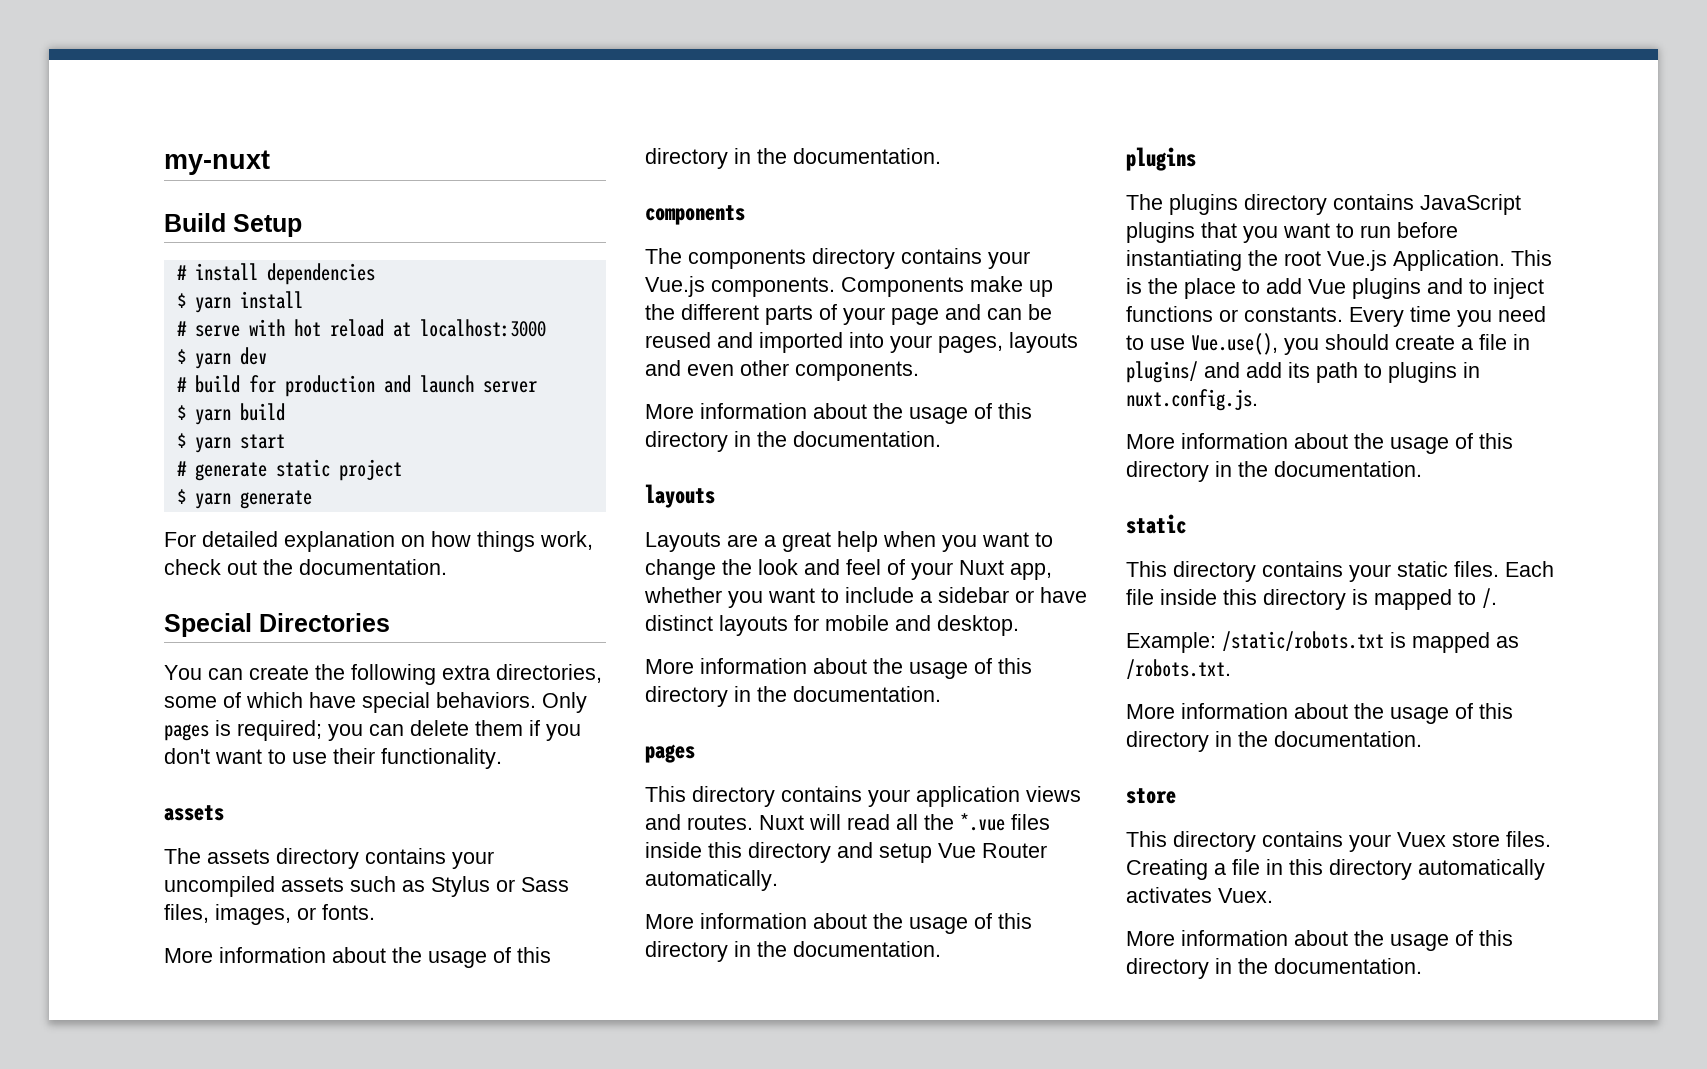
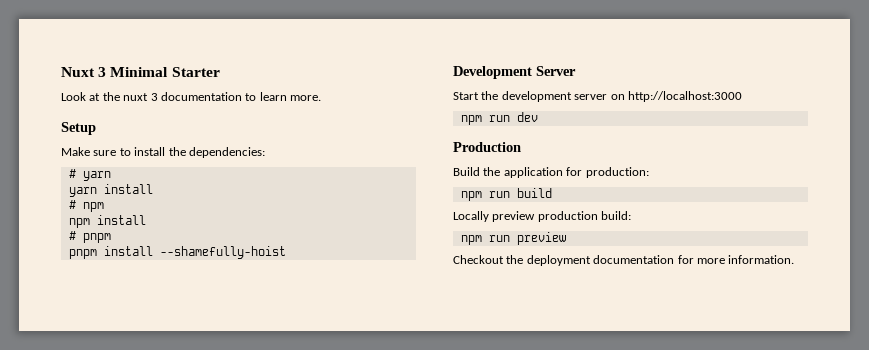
[164,150,270,175] [164,213,302,237] [176,263,375,285] [176,291,303,313] [176,319,546,337] [176,347,267,369] [176,375,537,397] [176,403,285,425] [176,433,285,453] [176,459,402,481] [176,489,312,509] [164,531,593,552] [164,559,447,575] [164,613,390,637] [164,664,602,685] [164,692,587,713] [164,720,581,741] [164,748,502,769] [164,805,224,821] [164,848,494,869] [164,876,569,897] [164,904,375,925] [164,947,551,968] [645,148,941,169] [645,205,745,225] [645,248,1030,269] [645,276,1053,297] [645,304,1052,325] [645,332,1078,353] [645,360,919,381] [645,403,1032,424] [645,431,941,452] [645,484,715,508] [645,531,1053,552] [645,559,1052,580] [644,587,1087,608] [645,615,1019,636] [645,658,1032,679] [645,686,941,707] [645,744,695,763] [645,786,1081,807] [645,813,1050,831] [645,842,1047,863] [645,870,778,891] [645,913,1032,934] [645,941,941,962] [1126,147,1196,171] [1126,194,1521,215] [1126,222,1458,243] [1126,250,1552,271] [1126,278,1544,299] [1126,306,1546,327] [1126,333,1530,355] [1126,361,1480,383] [1126,389,1258,411] [1126,433,1513,454] [1126,461,1422,482] [1126,514,1186,534] [1126,561,1554,582] [1126,588,1497,610] [1126,631,1519,653] [1126,659,1231,679] [1126,703,1513,724] [1126,731,1422,752] [1126,788,1176,804] [1126,831,1551,852] [1126,859,1545,880] [1126,887,1273,903] [1126,930,1513,951] [1126,958,1422,979] my-nuxt // Build Setup // # install dependencies // $ yarn install // # serve with hot reload at localhost:3000 // $ yarn dev // # build for production and launch server // $ yarn build // $ yarn start // # generate static project // $ yarn generate // For detailed explanation on how things work, check out the documentation. // Special Directories // You can create the following extra directories, some of which have special behaviors. Only pages is required; you can delete them if you don't want to use their functionality. // assets // The assets directory contains your uncompiled assets such as Stylus or Sass files, images, or fonts. // More information about the usage of this directory in the documentation. // components // The components directory contains your Vue.js components. Components make up the different parts of your page and can be reused and imported into your pages, layouts and even other components. // More information about the usage of this directory in the documentation. // layouts // Layouts are a great help when you want to change the look and feel of your Nuxt app, whether you want to include a sidebar or have distinct layouts for mobile and desktop. // More information about the usage of this directory in the documentation. // pages // This directory contains your application views and routes. Nuxt will read all the *.vue files inside this directory and setup Vue Router automatically. // More information about the usage of this directory in the documentation. // plugins // The plugins directory contains JavaScript plugins that you want to run before instantiating the root Vue.js Application. This is the place to add Vue plugins and to inject functions or constants. Every time you need to use Vue.use(), you should create a file in plugins/ and add its path to plugins in nuxt.config.js. // More information about the usage of this directory in the documentation. // static // This directory contains your static files. Each file inside this directory is mapped to /. // Example: /static/robots.txt is mapped as /robots.txt. // More information about the usage of this directory in the documentation. // store // This directory contains your Vuex store files. Creating a file in this directory automatically activates Vuex. // More information about the usage of this directory in the documentation. -> [61,67,220,77] [61,92,321,101] [61,122,96,135] [61,147,265,158] [68,169,111,181] [68,184,153,197] [68,200,104,212] [68,215,146,228] [68,231,111,243] [68,246,286,259] [453,66,576,79] [453,91,742,102] [460,112,538,125] [453,142,521,152] [453,167,649,178] [460,188,552,201] [453,211,632,222] [460,232,566,245] [453,255,795,266] Nuxt 3 Minimal Starter // Look at the nuxt 3 documentation to learn more. // Setup // Make sure to install the dependencies: // # yarn // yarn install // # npm // npm install // # pnpm // pnpm install --shamefully-hoist // Development Server // Start the development server on http://localhost:3000 // npm run dev // Production // Build the application for production: // npm run build // Locally preview production build: // npm run preview // Checkout the deployment documentation for more information.

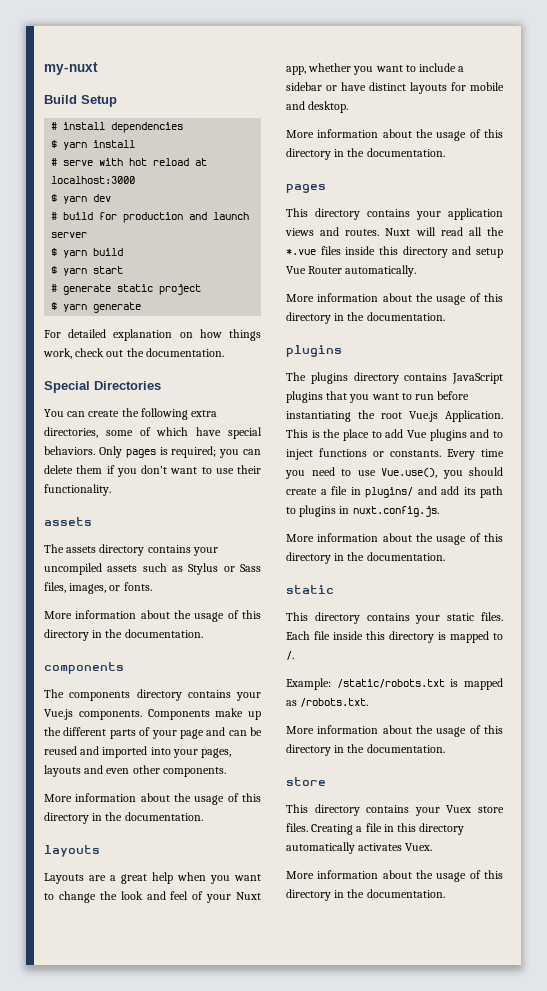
[61,67,220,77] [61,92,321,101] [61,122,96,135] [61,147,265,158] [68,169,111,181] [68,184,153,197] [68,200,104,212] [68,215,146,228] [68,231,111,243] [68,246,286,259] [453,66,576,79] [453,91,742,102] [460,112,538,125] [453,142,521,152] [453,167,649,178] [460,188,552,201] [453,211,632,222] [460,232,566,245] [453,255,795,266] Nuxt 3 Minimal Starter // Look at the nuxt 3 documentation to learn more. // Setup // Make sure to install the dependencies: // # yarn // yarn install // # npm // npm install // # pnpm // pnpm install --shamefully-hoist // Development Server // Start the development server on http://localhost:3000 // npm run dev // Production // Build the application for production: // npm run build // Locally preview production build: // npm run preview // Checkout the deployment documentation for more information. -> [44,62,98,75] [44,95,117,107] [51,122,184,133] [51,140,136,150] [51,158,208,166] [51,176,136,184] [51,194,112,204] [51,212,250,223] [51,232,88,238] [51,248,124,258] [51,266,124,276] [51,284,202,295] [51,302,142,313] [44,329,261,341] [43,348,224,359] [44,381,161,393] [44,408,218,420] [44,427,262,439] [44,446,261,458] [44,465,261,477] [44,484,111,496] [44,517,92,526] [44,544,218,556] [44,563,261,575] [44,582,152,594] [44,610,261,622] [44,629,203,641] [44,662,124,674] [44,689,261,701] [44,708,261,720] [44,727,262,739] [44,746,232,758] [44,765,226,777] [44,793,261,805] [44,812,203,824] [44,845,100,857] [44,872,261,884] [44,891,261,903] [286,63,465,75] [286,82,504,94] [286,101,349,113] [286,129,503,141] [286,148,445,160] [286,184,326,193] [286,208,503,220] [285,227,504,236] [286,246,503,258] [286,265,417,277] [286,293,503,305] [286,312,445,324] [286,345,342,357] [286,372,503,384] [286,391,470,403] [286,410,503,422] [286,429,503,441] [286,448,504,460] [285,467,503,479] [286,486,503,498] [286,505,439,517] [286,533,503,545] [286,552,445,564] [286,585,334,594] [286,612,503,624] [286,631,503,643] [286,651,294,660] [286,678,503,690] [286,698,369,707] [286,725,503,737] [286,744,445,756] [286,777,326,786] [286,804,504,816] [286,823,465,835] [286,842,433,854] [286,870,503,882] [286,889,445,901] my-nuxt // Build Setup // # install dependencies // $ yarn install // # serve with hot reload at localhost:3000 // $ yarn dev // # build for production and launch server // $ yarn build // $ yarn start // # generate static project // $ yarn generate // For detailed explanation on how things work, check out the documentation. // Special Directories // You can create the following extra directories, some of which have special behaviors. Only pages is required; you can delete them if you don't want to use their functionality. // assets // The assets directory contains your uncompiled assets such as Stylus or Sass files, images, or fonts. // More information about the usage of this directory in the documentation. // components // The components directory contains your Vue.js components. Components make up the different parts of your page and can be reused and imported into your pages, layouts and even other components. // More information about the usage of this directory in the documentation. // layouts // Layouts are a great help when you want to change the look and feel of your Nuxt app, whether you want to include a sidebar or have distinct layouts for mobile and desktop. // More information about the usage of this directory in the documentation. // pages // This directory contains your application views and routes. Nuxt will read all the *.vue files inside this directory and setup Vue Router automatically. // More information about the usage of this directory in the documentation. // plugins // The plugins directory contains JavaScript plugins that you want to run before instantiating the root Vue.js Application. This is the place to add Vue plugins and to inject functions or constants. Every time you need to use Vue.use(), you should create a file in plugins/ and add its path to plugins in nuxt.config.js. // More information about the usage of this directory in the documentation. // static // This directory contains your static files. Each file inside this directory is mapped to /. // Example: /static/robots.txt is mapped as /robots.txt. // More information about the usage of this directory in the documentation. // store // This directory contains your Vuex store files. Creating a file in this directory automatically activates Vuex. // More information about the usage of this directory in the documentation.

